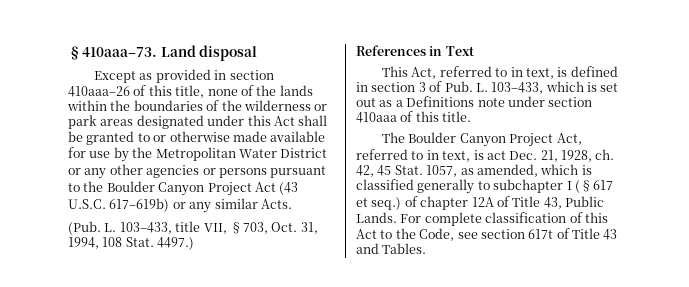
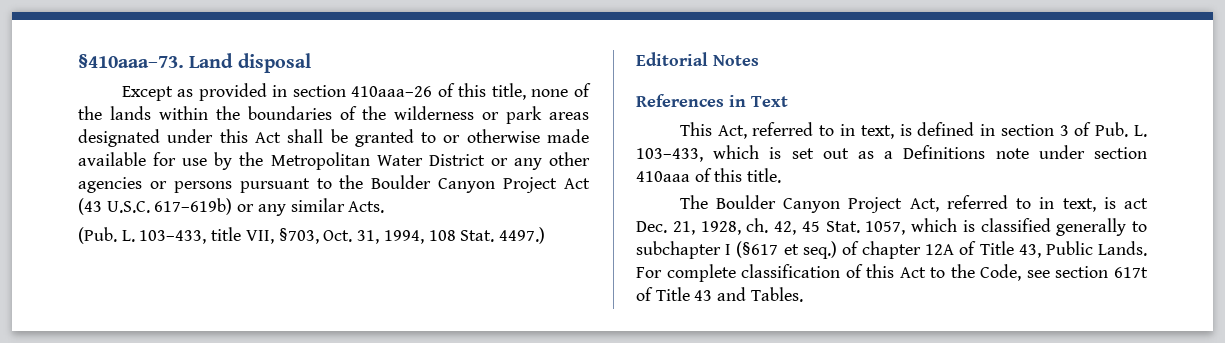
(195, 243) none -> [636,52,759,66] // Editorial Notes
[460,164,538,177] as amended, -> (906, 228) none

